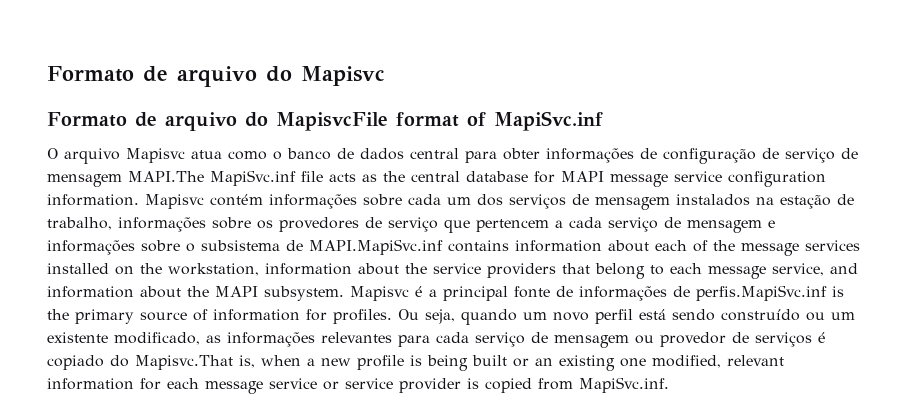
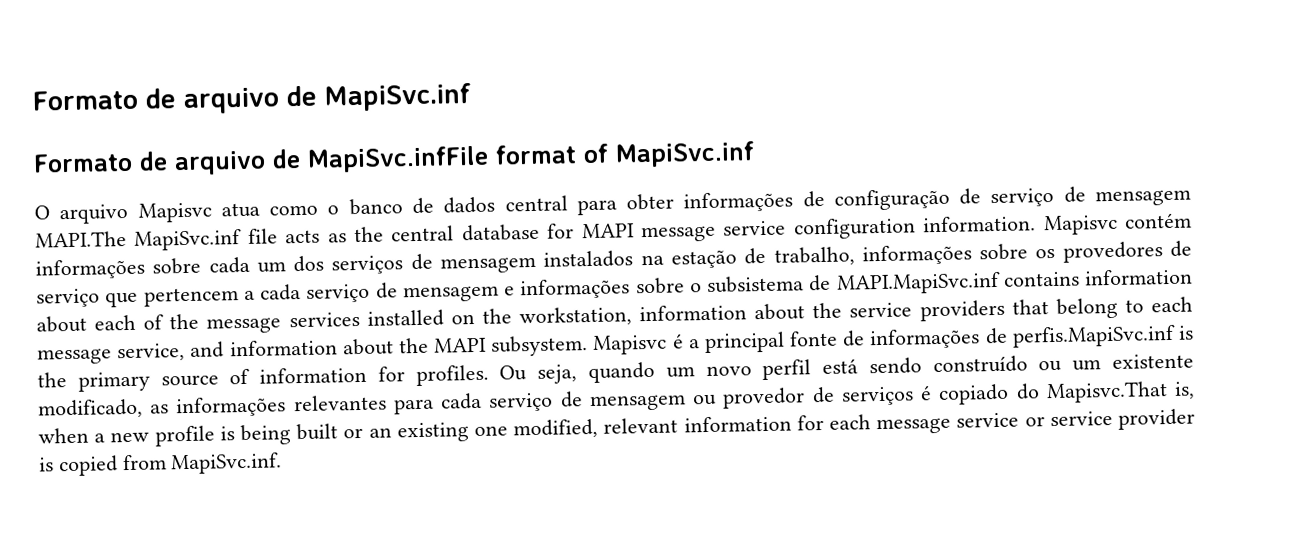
[47,66,385,87] [47,112,388,131] Formato de arquivo do Mapisvc // Formato de arquivo do MapisvcFile -> [32,83,472,114] [33,145,489,176] Formato de arquivo de MapiSvc.inf // Formato de arquivo de MapiSvc.infFile

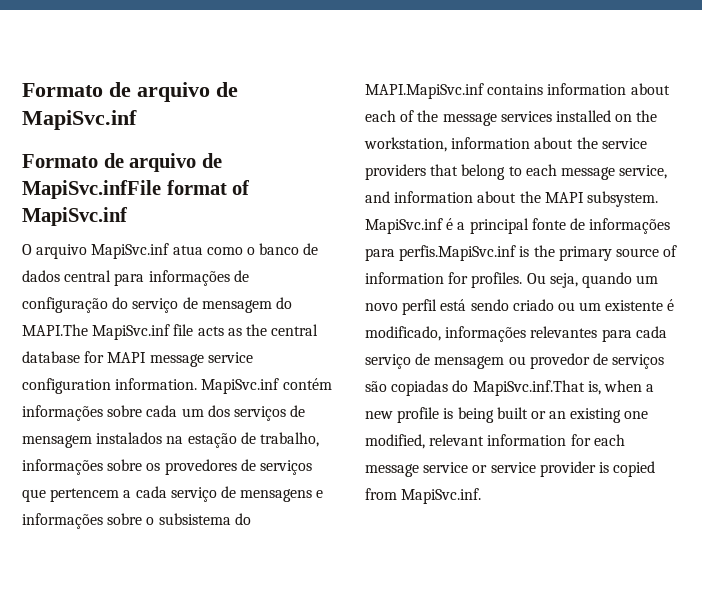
[137,202,212,223] Mapisvc -> [91,243,170,259] MapiSvc.inf
[626,193,675,211] obter -> (145, 279) none
[959,186,1192,208] de serviço de mensagem -> [112,297,292,313] do serviço de mensagem do
[1042,214,1118,236] Mapisvc -> [201,378,280,394] MapiSvc.inf
[36,288,100,308] serviço -> [259,460,312,475] serviços
[402,285,499,303] mensagem -> [240,489,313,502] mensagens
[808,274,832,292] de -> [234,513,251,525] do
[593,334,668,355] Mapisvc -> [365,218,443,234] MapiSvc.inf
[984,327,1008,345] de -> [365,248,395,261] para
[932,355,1028,374] construído -> [512,299,554,311] criado
[38,398,170,419] modificado, as -> [667,299,675,311] [365,326,441,341] é modificado,
[920,381,1168,405] é copiado do Mapisvc.That -> [365,380,585,396] são copiadas do MapiSvc.inf.That

